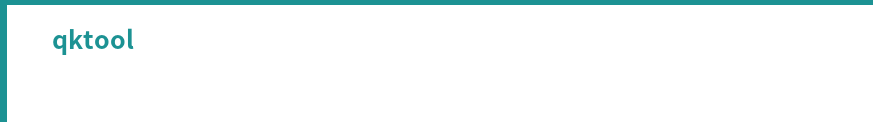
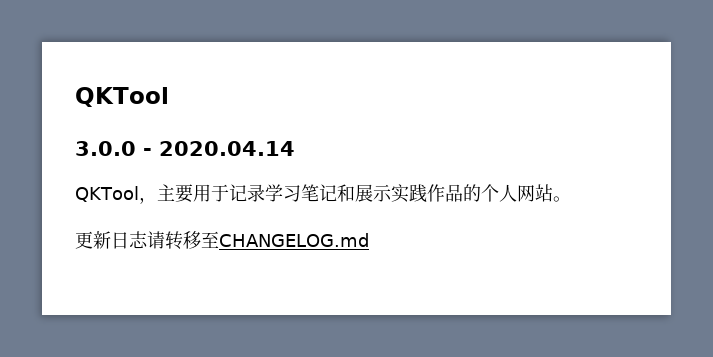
[52,28,134,55] qktool -> [75,87,169,107] [75,141,295,156] [75,184,571,204] [75,231,369,250] QKTool // 3.0.0 - 2020.04.14 // QKTool，主要用于记录学习笔记和展示实践作品的个人网站。 // 更新日志请转移至CHANGELOG.md

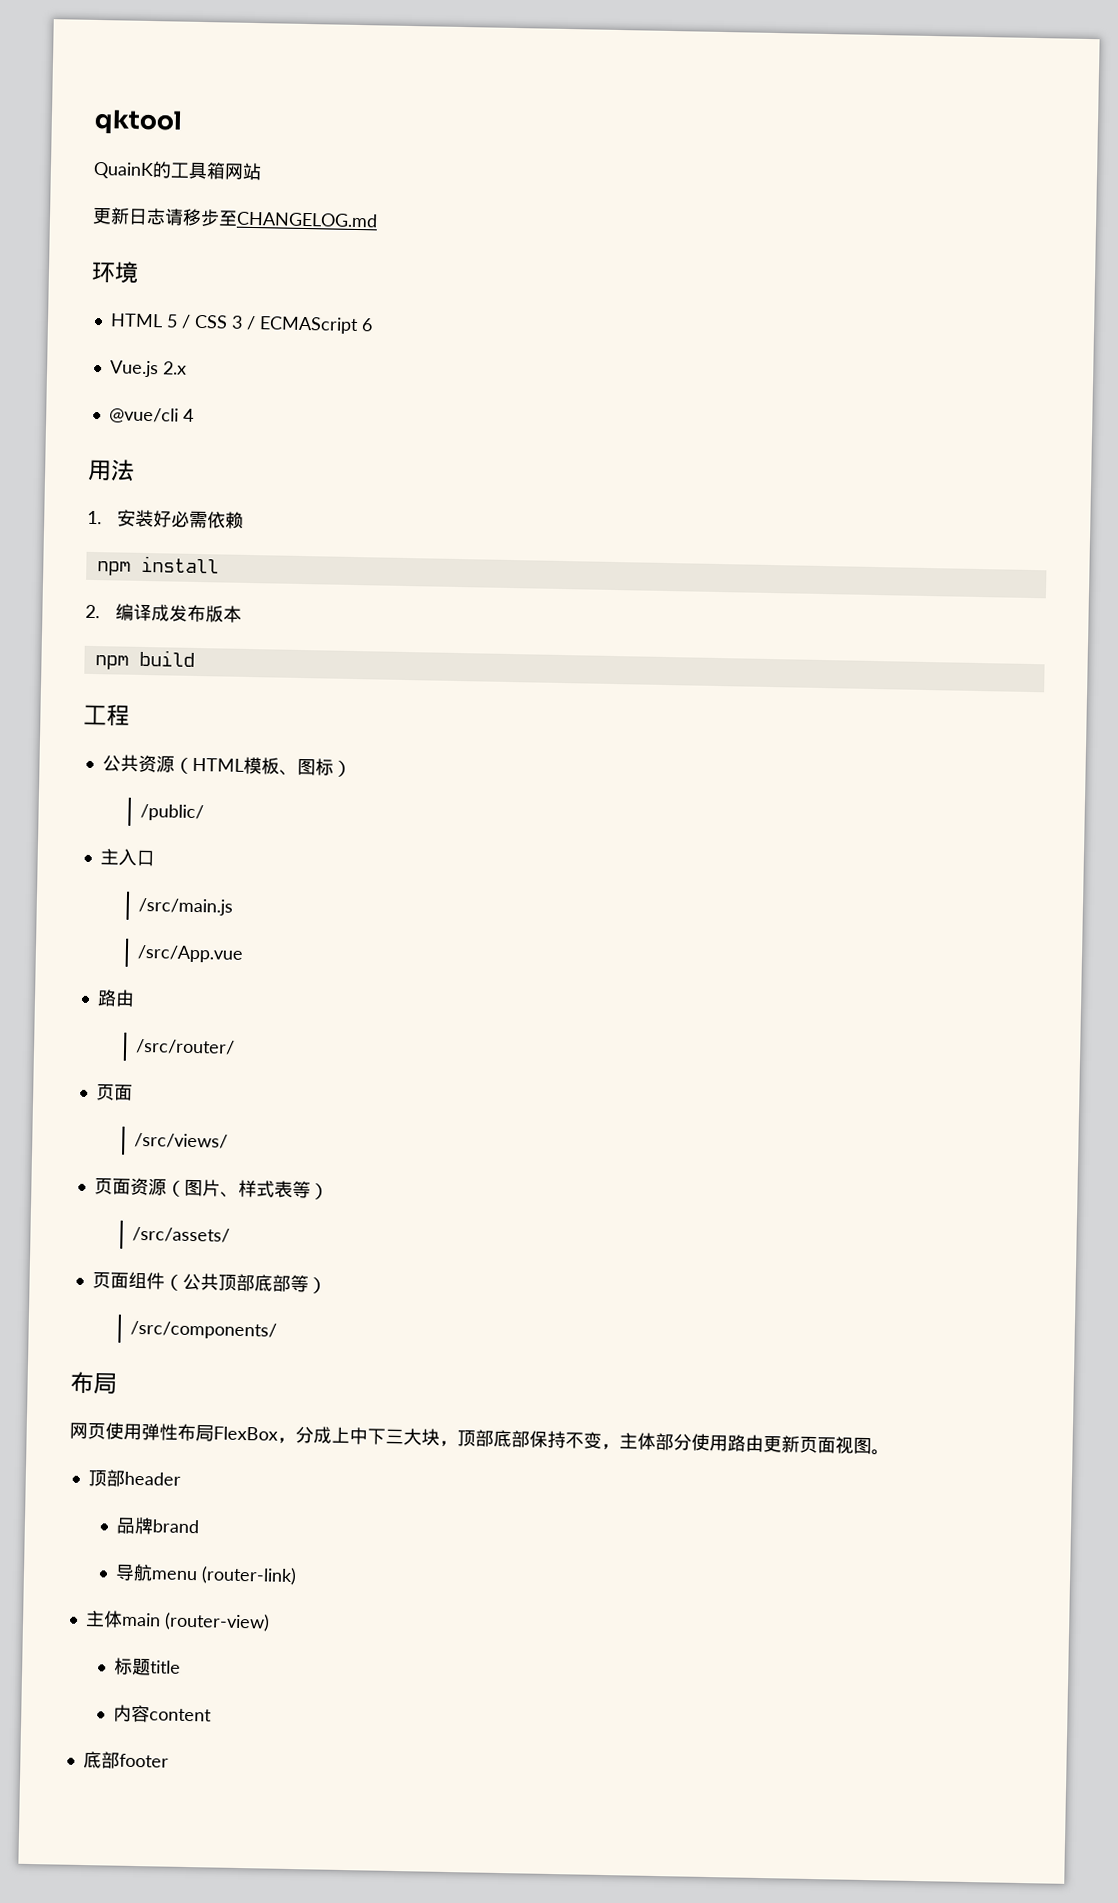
[75,87,169,107] [75,141,295,156] [75,184,517,204] QKTool // 3.0.0 - 2020.04.14 // QKTool，主要用于记录学习笔记和展示实践作品的个人 -> [94,108,183,135] [93,161,226,180] qktool // QuainK的工具箱
[552,196,571,202] 。 -> (262, 171) none
[165,231,201,250] 转移 -> [182,208,220,227] 移步
(369, 240) none -> [91,261,139,284] [109,313,373,335] [108,360,187,378] [108,407,194,424] [87,459,135,482] [87,509,244,529] [96,555,219,576] [85,603,242,623] [94,649,195,670] [83,704,130,727] [101,754,352,777] [140,803,205,822] [99,848,155,867] [138,897,234,916] [137,944,245,963] [96,989,135,1007] [135,1038,236,1055] [95,1084,133,1101] [134,1132,229,1149] [93,1177,329,1200] [132,1226,231,1243] [91,1271,327,1294] [130,1320,278,1340] [70,1371,117,1395] [69,1422,890,1456] [87,1469,181,1487] [116,1516,201,1535] [115,1563,298,1586] [84,1610,270,1632] [114,1657,182,1676] [113,1704,213,1723] [82,1751,169,1769] // 环境 // HTML 5 / CSS 3 / ECMAScript 6 // Vue.js 2.x // @vue/cli 4 // 用法 // 1.安装好必需依赖 // npm install // 2.编译成发布版本 // npm build // 工程 // 公共资源（HTML模板、图标） // /public/ // 主入口 // /src/main.js // /src/App.vue // 路由 // /src/router/ // 页面 // /src/views/ // 页面资源（图片、样式表等） // /src/assets/ // 页面组件（公共顶部底部等） // /src/components/ // 布局 // 网页使用弹性布局FlexBox，分成上中下三大块，顶部底部保持不变，主体部分使用路由更新页面视图。 // 顶部header // 品牌brand // 导航menu (router-link) // 主体main (router-view) // 标题title // 内容content // 底部footer

